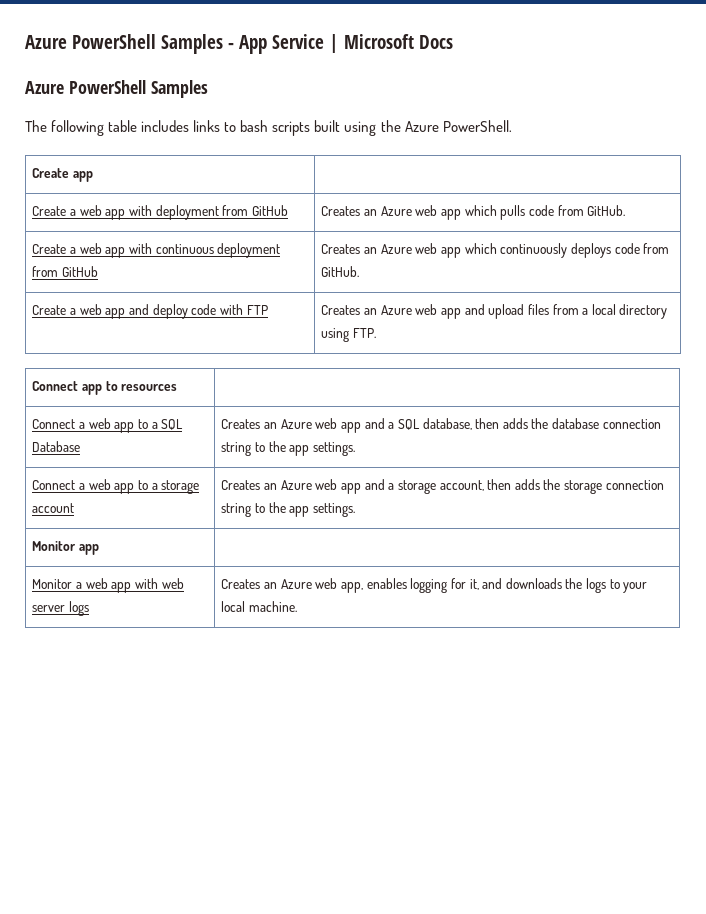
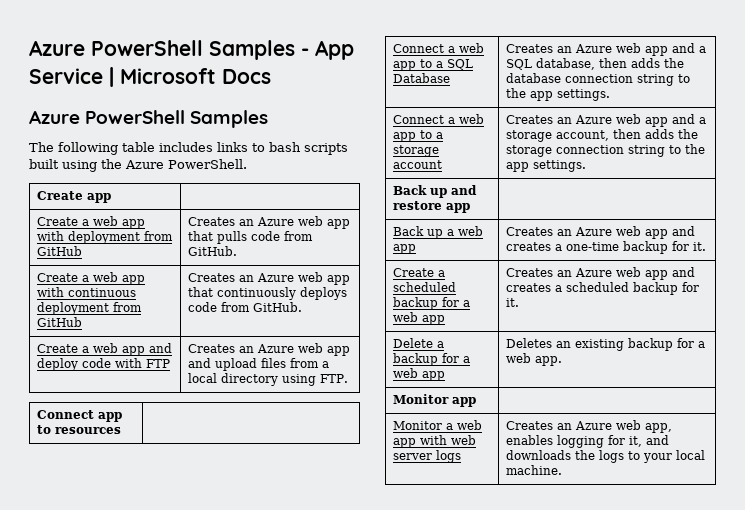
[464,205,497,216] which -> [188,231,214,241] that
[464,243,497,254] which -> [188,287,214,297] that
(355, 510) none -> [393,185,478,198] [393,201,471,213] [393,226,484,239] [393,244,417,254] [506,226,696,239] [506,241,707,254] [393,268,446,277] [393,282,457,292] [393,297,471,310] [393,312,446,325] [506,267,696,280] [506,282,700,295] [506,298,520,307] [393,338,445,348] [393,353,471,366] [393,368,446,381] [506,338,706,351] [506,353,563,366] // Back up and restore app | // Back up a web app | Creates an Azure web app and creates a one-time backup for it. // Create a scheduled backup for a web app | Creates an Azure web app and creates a scheduled backup for it. // Delete a backup for a web app | Deletes an existing backup for a web app.

